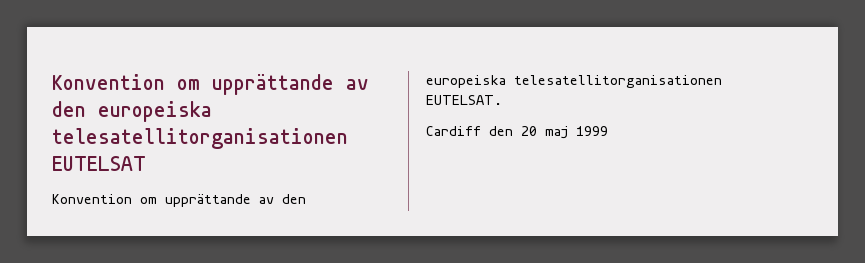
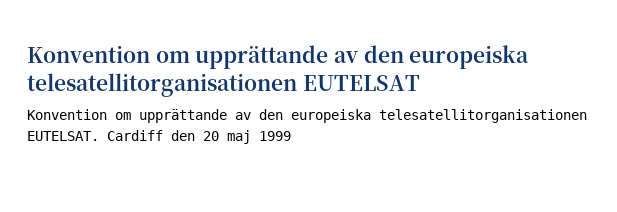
(502, 100) // -> (99, 136) none

